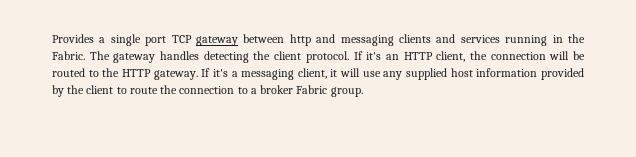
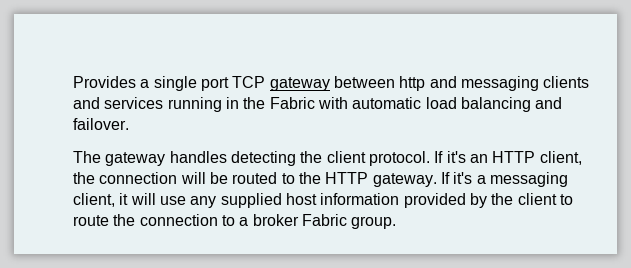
[52,51,85,60] Fabric. -> [269,97,563,112] [73,118,129,130] Fabric with automatic load balancing and failover. //

